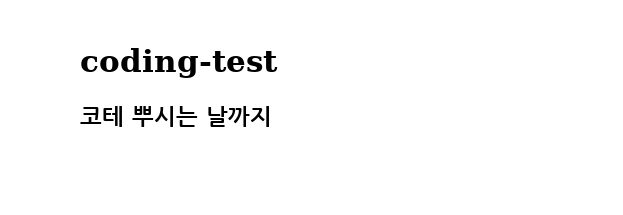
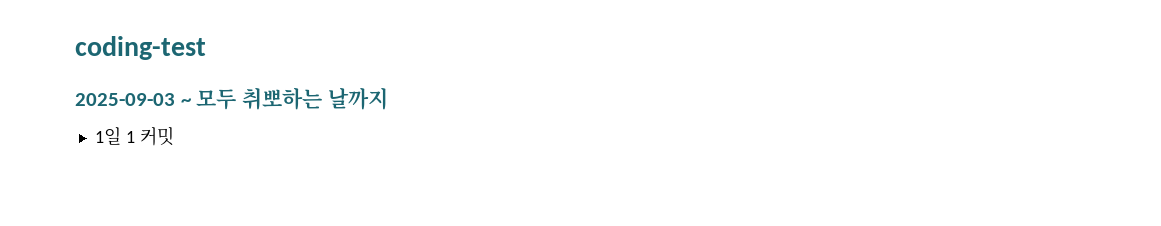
[80,106,272,127] 코테 뿌시는 날까지 -> [75,87,388,110] [94,126,174,146] 2025-09-03 ~ 모두 취뽀하는 날까지 // 1일 1 커밋

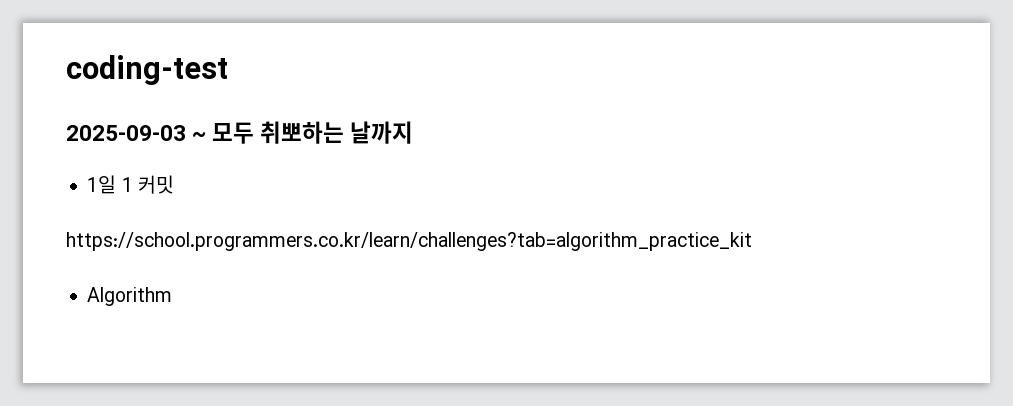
(174, 136) none -> [66,232,752,251] [87,287,173,306] // https://school.programmers.co.kr/learn/challenges?tab=algorithm_practice_kit // Algorithm

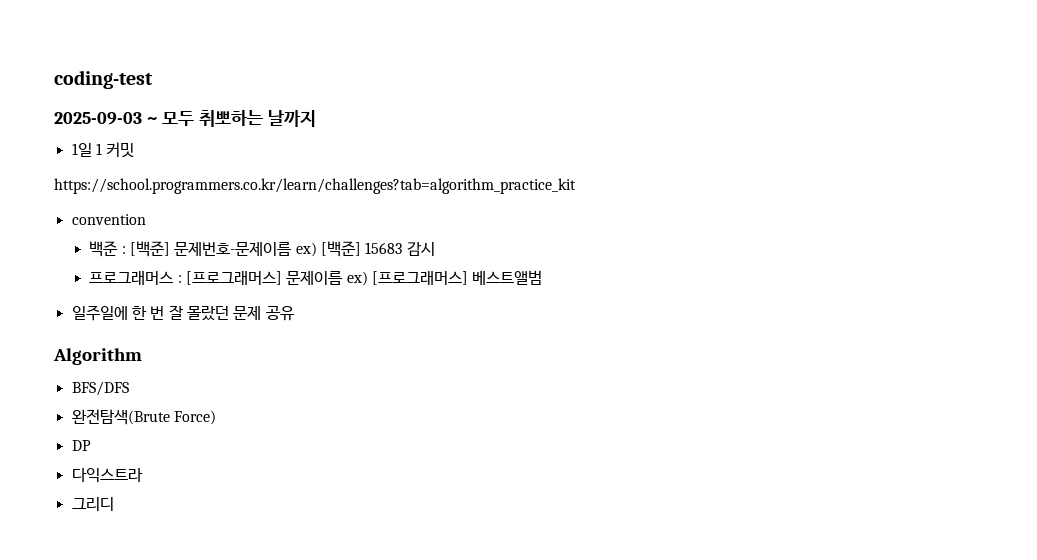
[87,287,173,306] Algorithm -> [71,214,146,225] [89,241,435,257] [89,270,543,286] [71,305,294,321] [53,348,142,365] [71,381,129,396] [71,409,216,425] [71,440,91,451] [71,468,143,483] [71,497,114,511] convention // 백준 : [백준] 문제번호-문제이름 ex) [백준] 15683 감시 // 프로그래머스 : [프로그래머스] 문제이름 ex) [프로그래머스] 베스트앨범 // 일주일에 한 번 잘 몰랐던 문제 공유 // Algorithm // BFS/DFS // 완전탐색(Brute Force) // DP // 다익스트라 // 그리디

